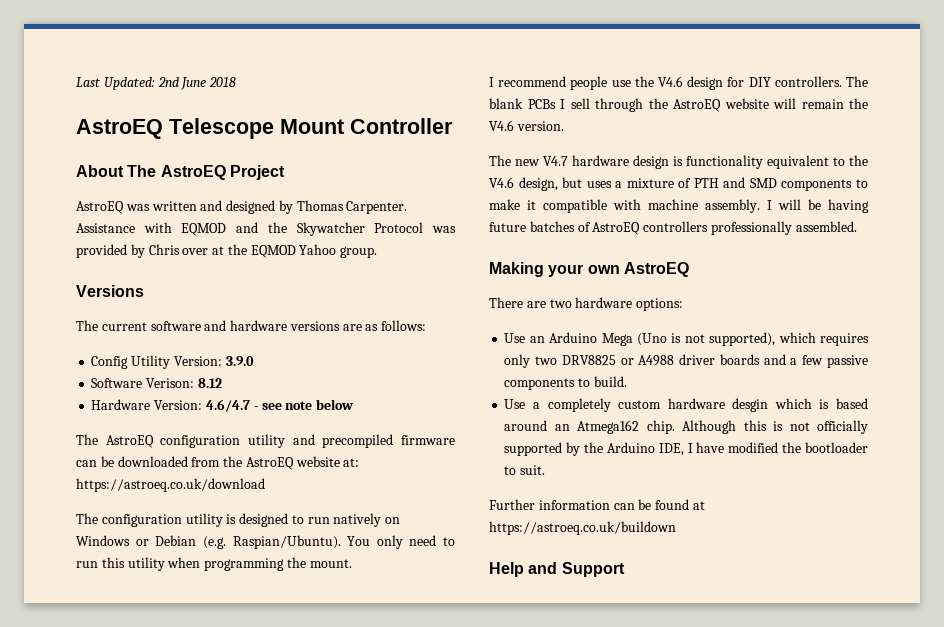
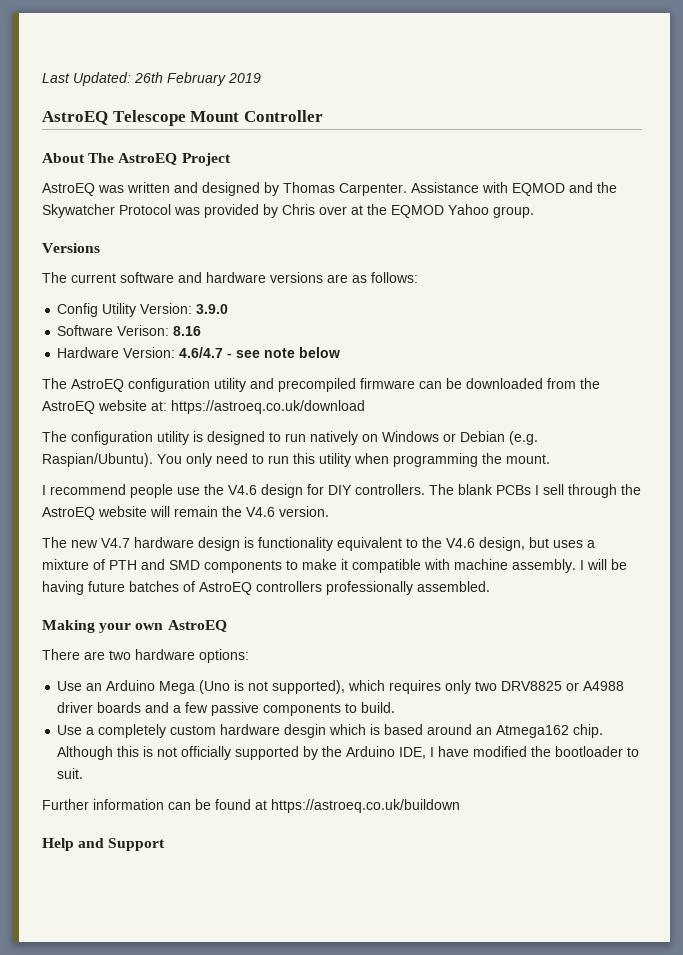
[157,77,237,90] 2nd June 2018 -> [134,72,261,86] 26th February 2019
[197,378,222,388] 8.12 -> [173,326,202,336] 8.16

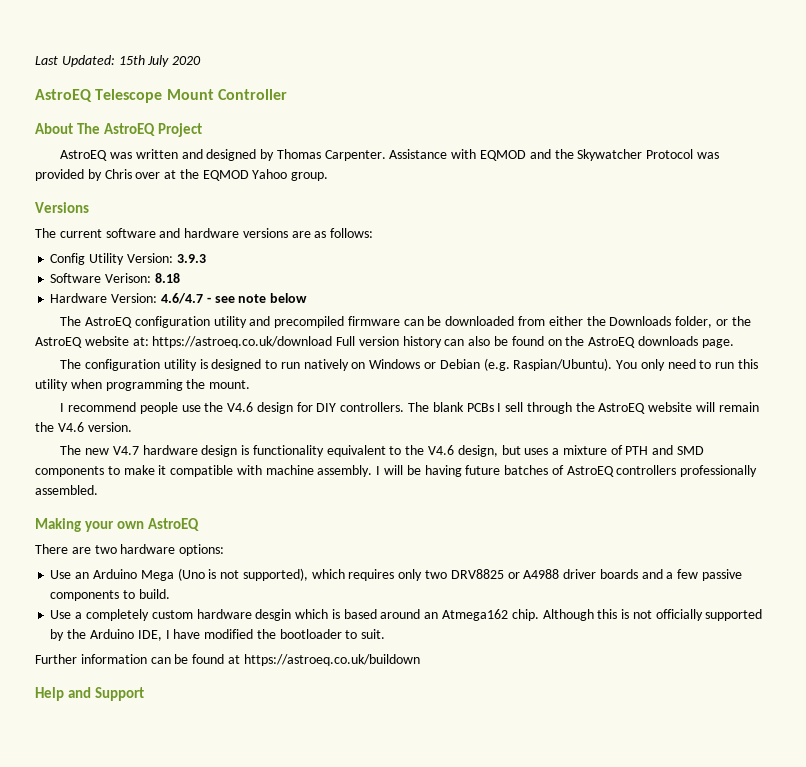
[134,72,261,86] 26th February 2019 -> [118,55,202,67] 15th July 2020
[196,304,229,314] 3.9.0 -> [176,254,206,263] 3.9.3
[173,326,202,336] 8.16 -> [154,273,180,283] 8.18
(576, 383) none -> [548,316,728,328] either the Downloads folder, or
(365, 407) none -> [336,336,734,348] Full version history can also be found on the AstroEQ downloads page.

